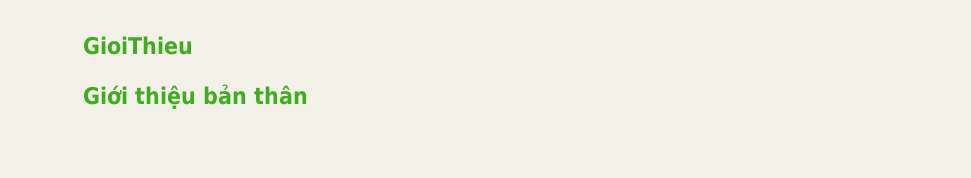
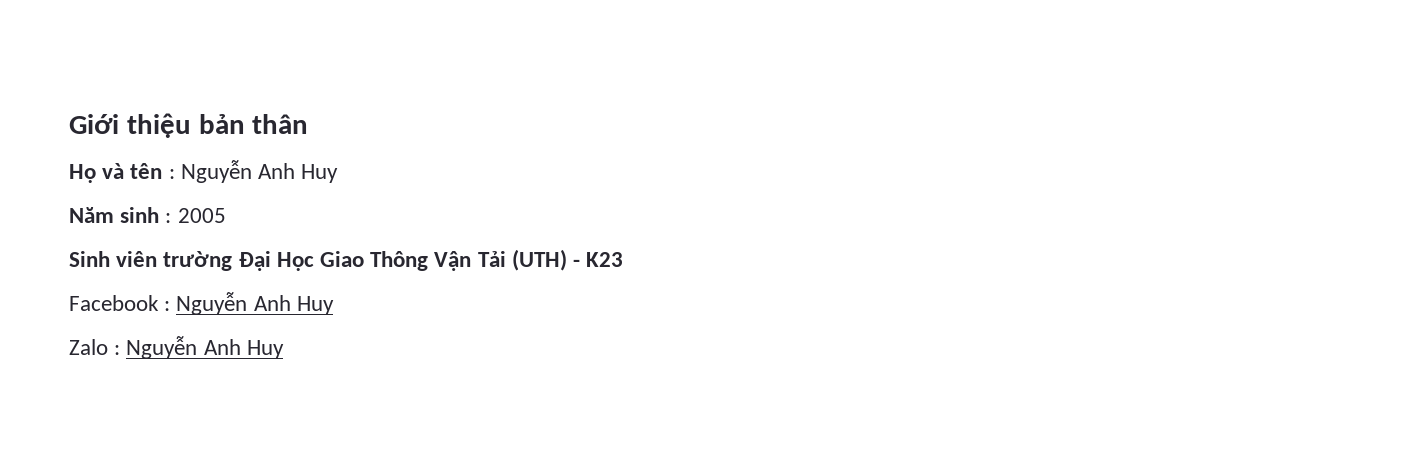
[83,36,193,55] GioiThieu // -> (69, 124) none
(308, 95) none -> [69,160,339,183] [69,207,226,223] [69,249,624,271] [69,292,334,315] [69,336,284,359] // Họ và tên : Nguyễn Anh Huy // Năm sinh : 2005 // Sinh viên trường Đại Học Giao Thông Vận Tải (UTH) - K23 // Facebook : Nguyễn Anh Huy // Zalo : Nguyễn Anh Huy

